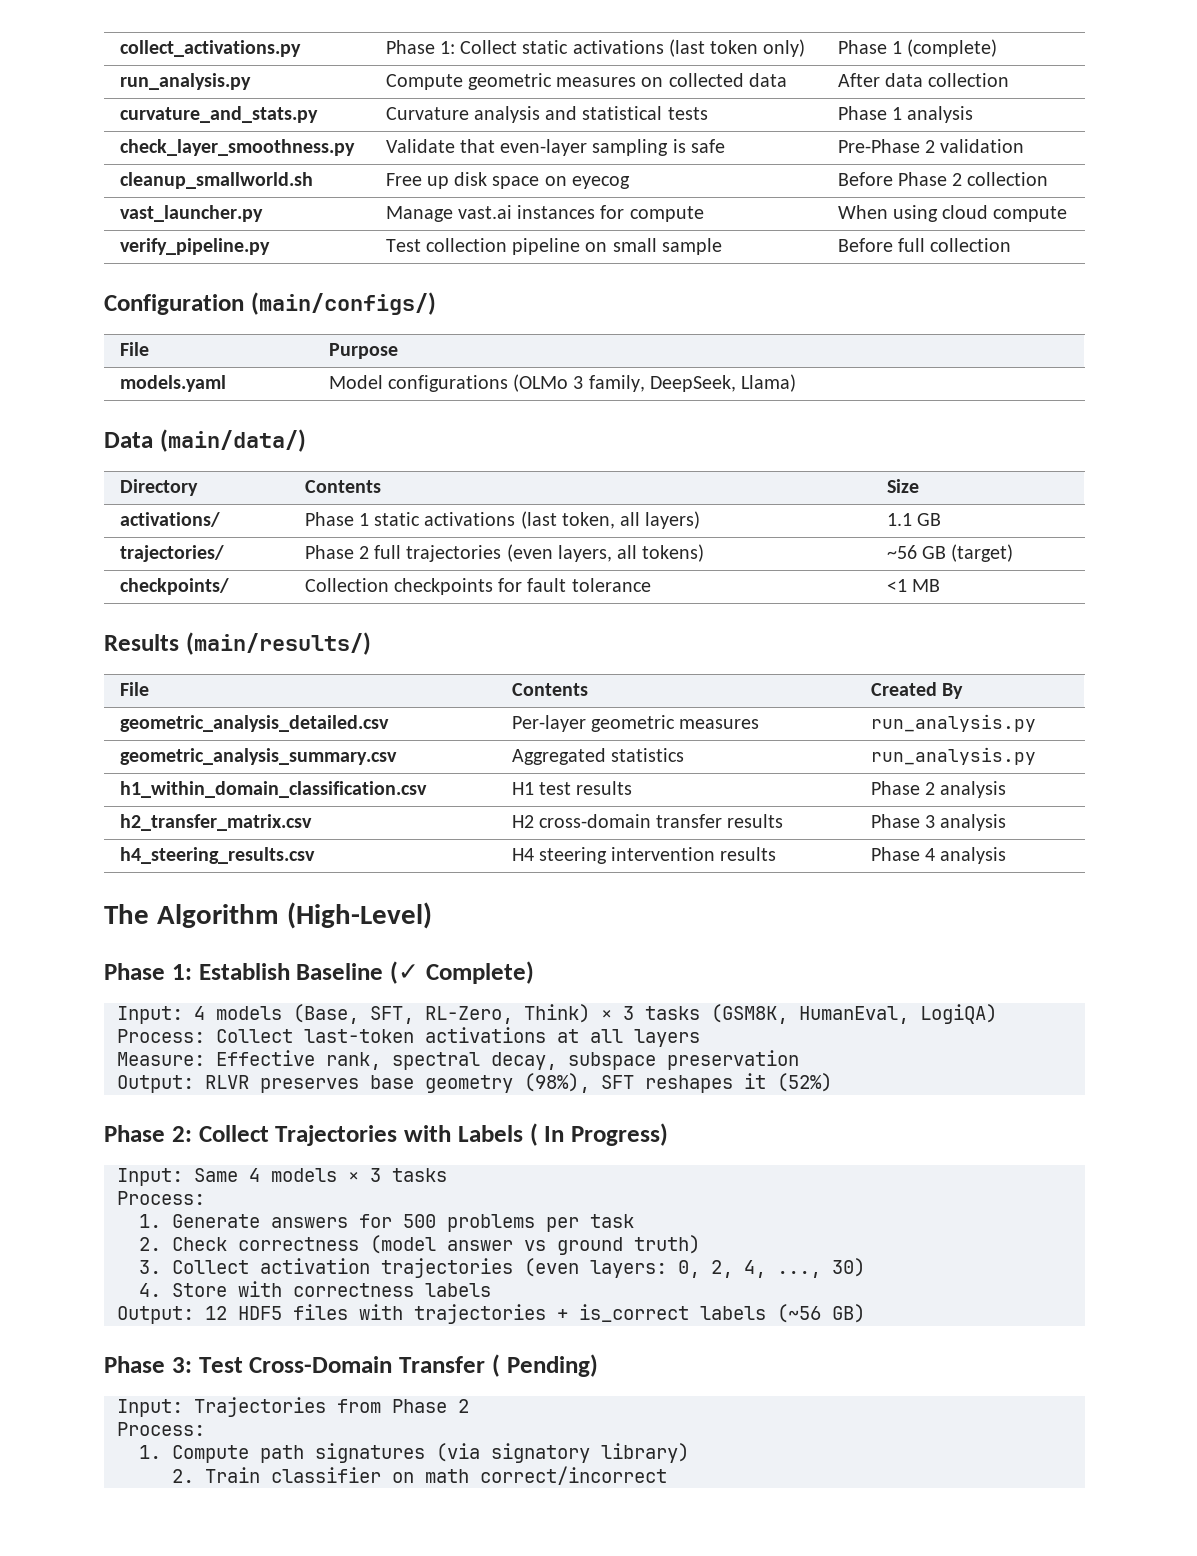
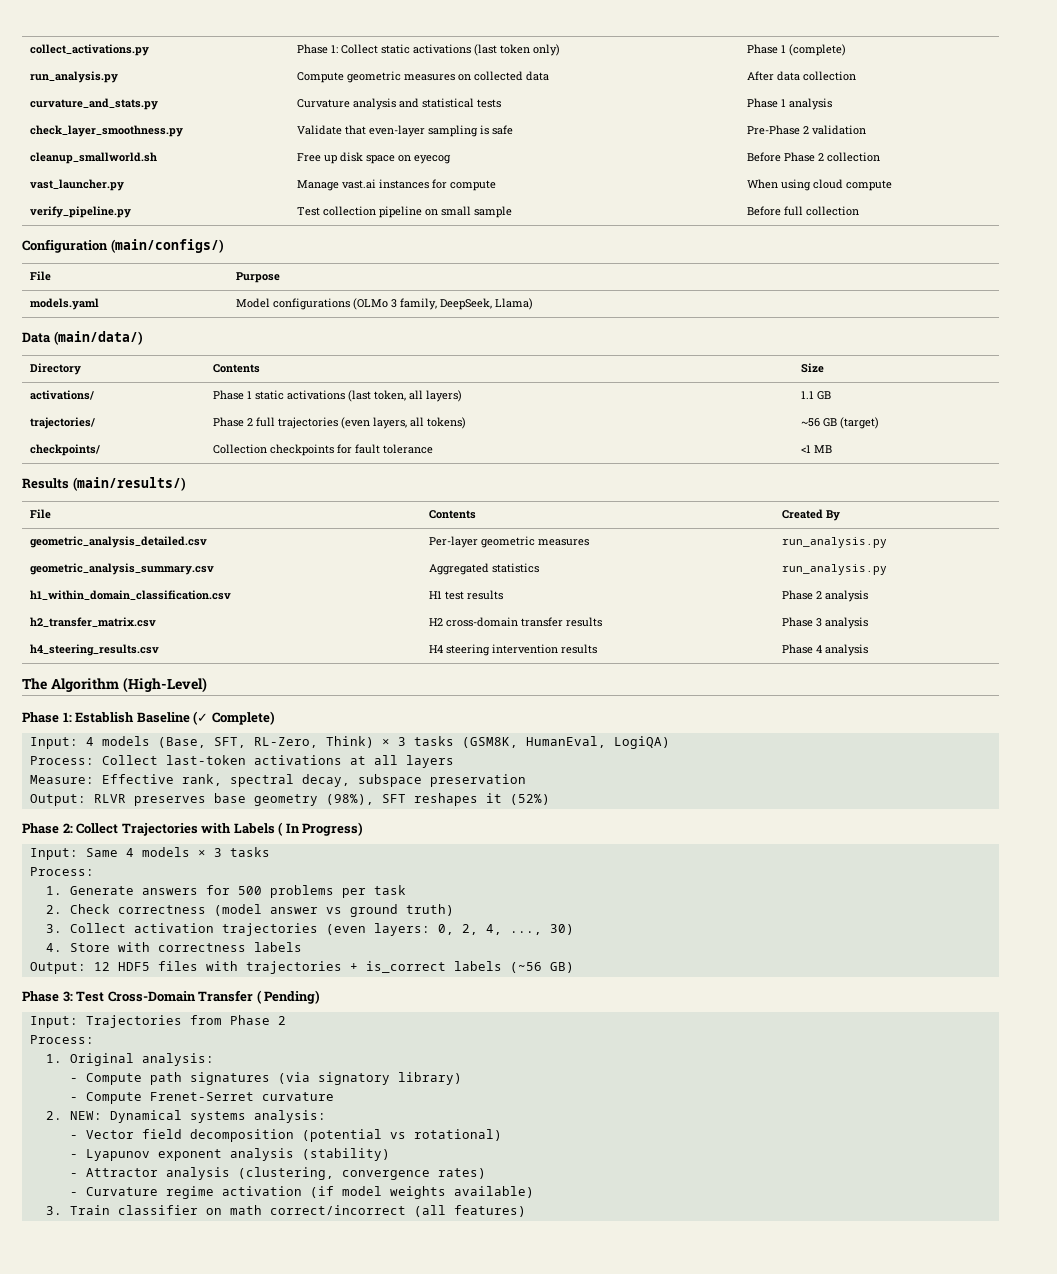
(161, 1452) none -> [69,1053,214,1066] [69,1078,78,1082] Original analysis: // -
[171,1469,194,1483] 2. -> [69,1092,334,1104] [45,1110,326,1123] [69,1129,502,1142] [69,1148,390,1161] [69,1167,486,1180] [69,1186,534,1199] [45,1206,62,1215] - Compute Frenet-Serret curvature // 2. NEW: Dynamical systems analysis: // - Vector field decomposition (potential vs rotational) // - Lyapunov exponent analysis (stability) // - Attractor analysis (clustering, convergence rates) // - Curvature regime activation (if model weights available) // 3.
(667, 1475) none -> [413,1205,526,1217] (all features)

